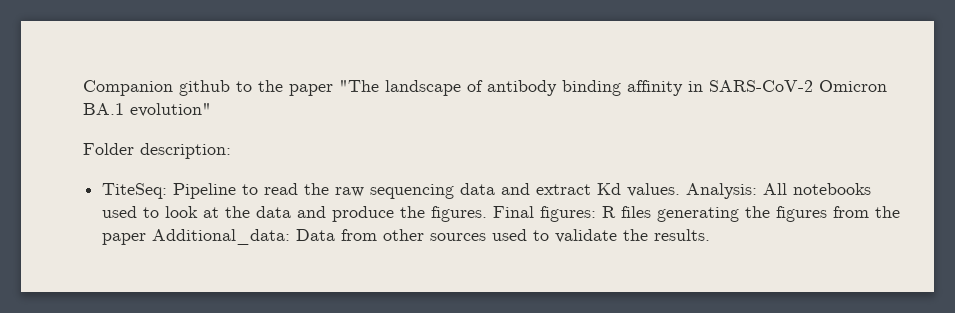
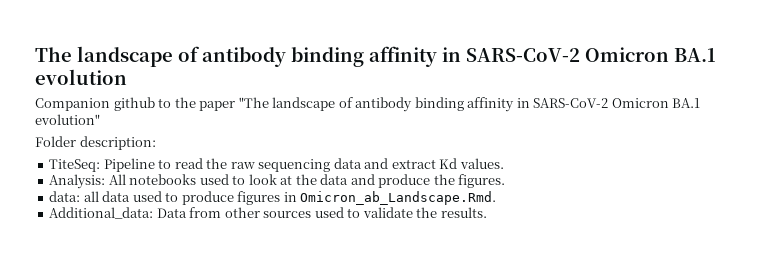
(83, 88) none -> [35,46,716,67] [35,69,127,85] The landscape of antibody binding affinity in SARS-CoV-2 Omicron BA.1 evolution //
(681, 190) none -> (504, 163) //
[493,206,901,222] [102,233,147,245] Final figures: R files generating the figures from the paper -> [49,191,497,205] // data: all data used to produce figures in Omicron_ab_Landscape.Rmd. //

